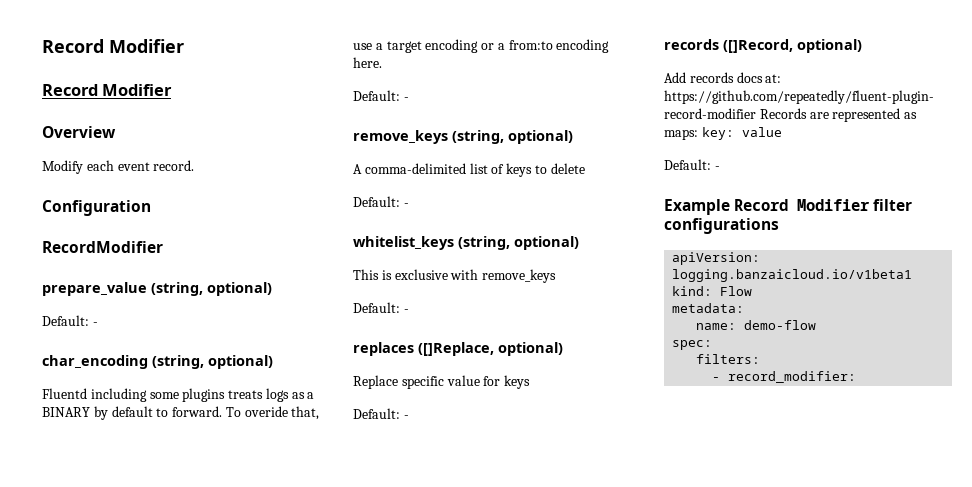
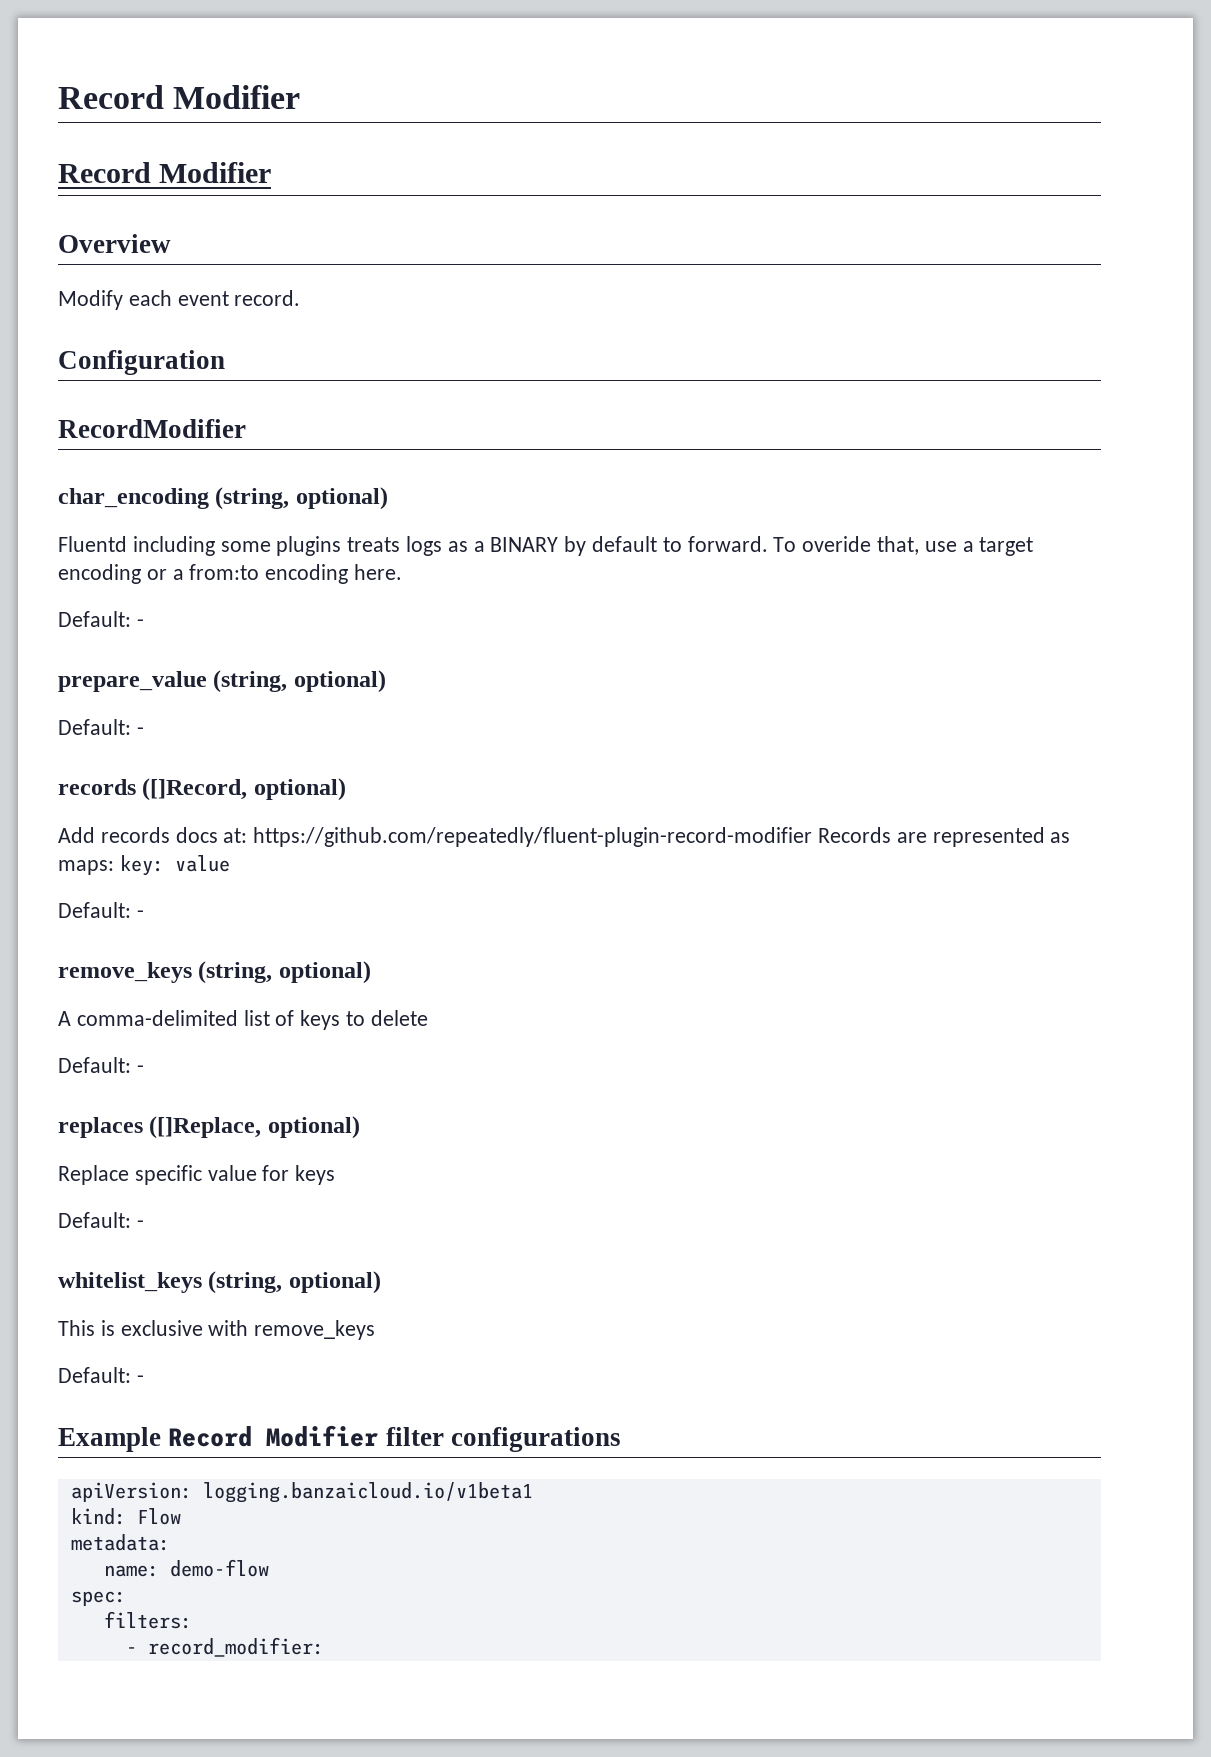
[42,282,272,296] [42,315,98,326] // prepare_value (string, optional) // Default: - -> (246, 428) none
[353,130,573,144] [353,163,585,177] [353,196,409,207] [353,236,579,250] [353,269,557,283] [353,302,409,313] [353,342,563,356] [353,375,531,389] remove_keys (string, optional) // A comma-delimited list of keys to delete // Default: - // whitelist_keys (string, optional) // This is exclusive with remove_keys // Default: - // replaces ([]Replace, optional) // Replace specific value for keys -> [58,670,386,693] prepare_value (string, optional)
(720, 168) none -> [58,961,371,984] [58,1010,428,1030] [58,1057,144,1073] [58,1116,360,1139] [58,1165,336,1185] [58,1212,144,1228] [58,1271,381,1294] [58,1320,376,1340] [58,1367,144,1383] // remove_keys (string, optional) // A comma-delimited list of keys to delete // Default: - // replaces ([]Replace, optional) // Replace specific value for keys // Default: - // whitelist_keys (string, optional) // This is exclusive with remove_keys // Default: -

